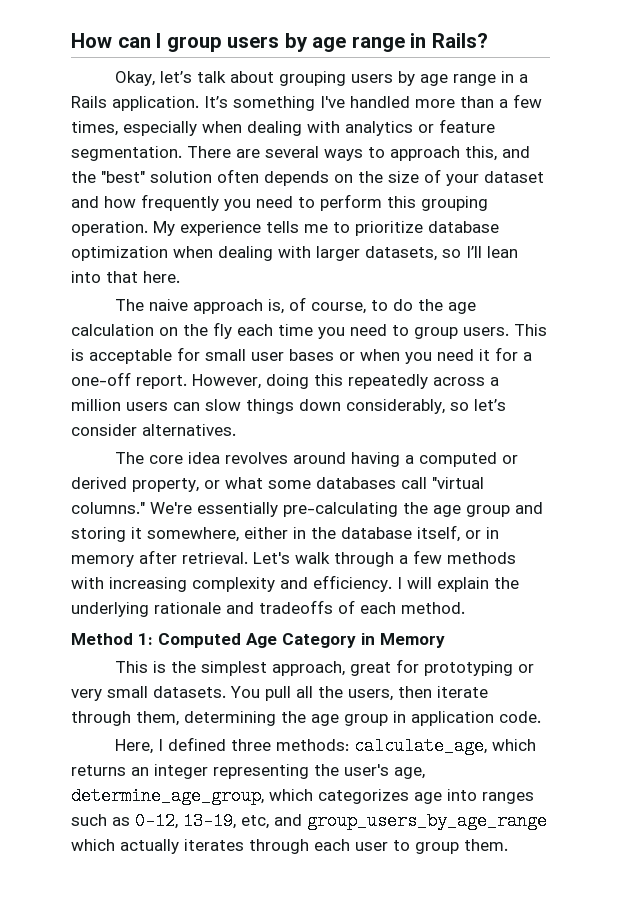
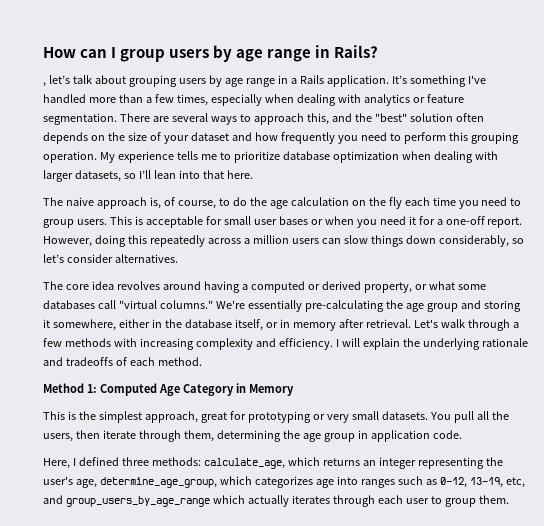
[115,71,156,86] Okay, -> [43,82,46,87] ,

